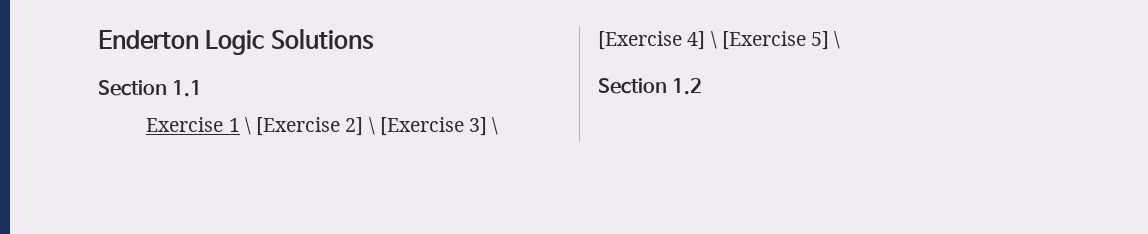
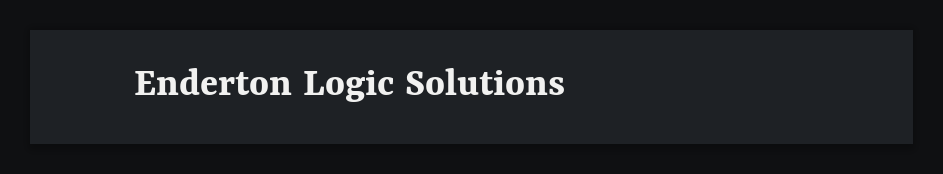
[98,80,203,97] [146,117,499,136] [598,31,841,50] [598,78,703,95] // Section 1.1 // Exercise 1 \ [Exercise 2] \ [Exercise 3] \ [Exercise 4] \ [Exercise 5] \ // Section 1.2 -> (566, 81) none

